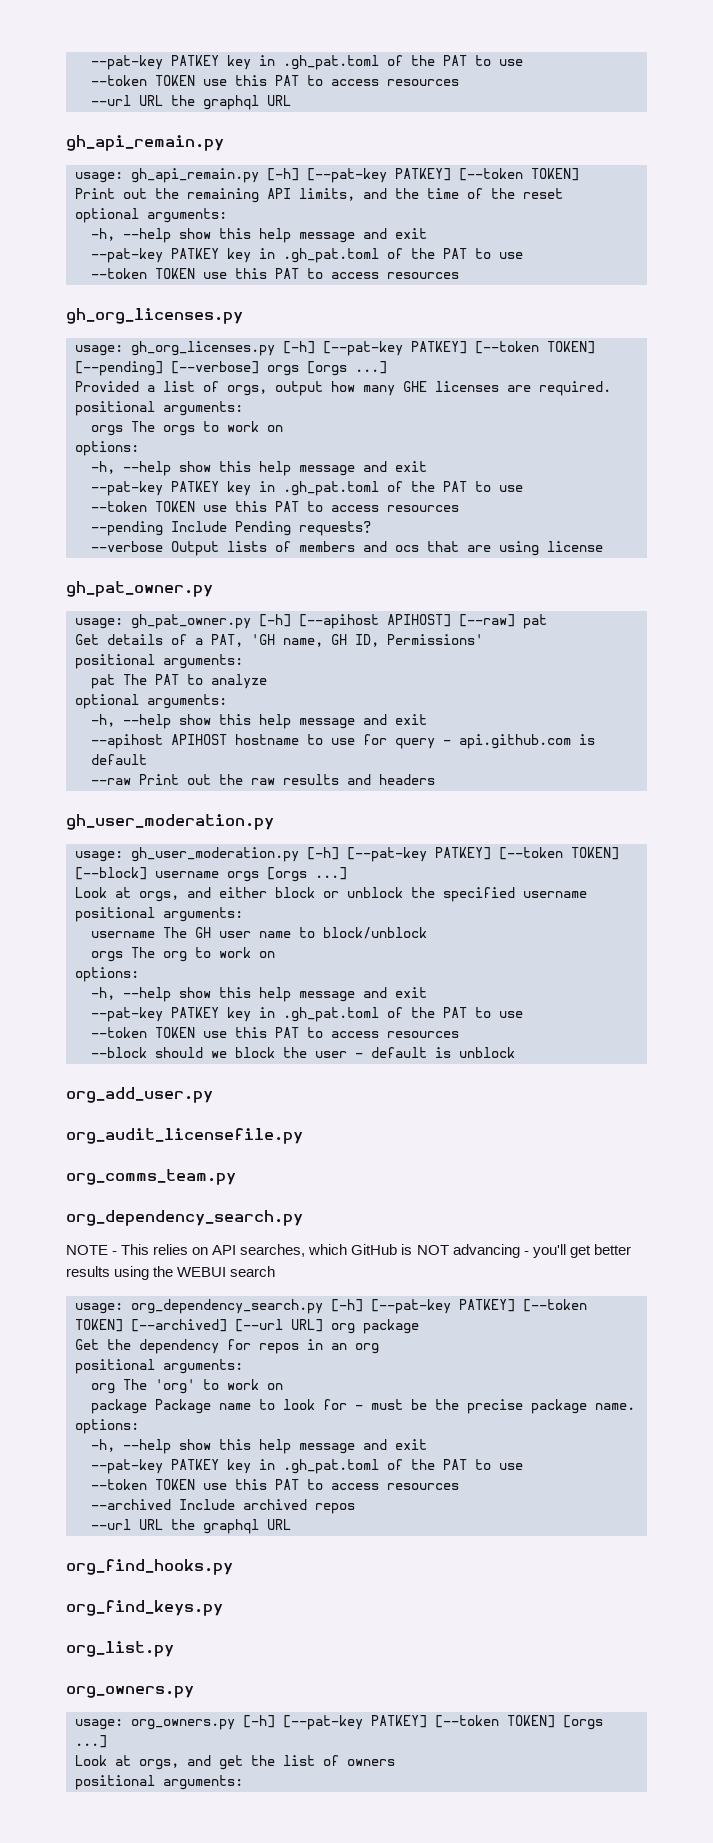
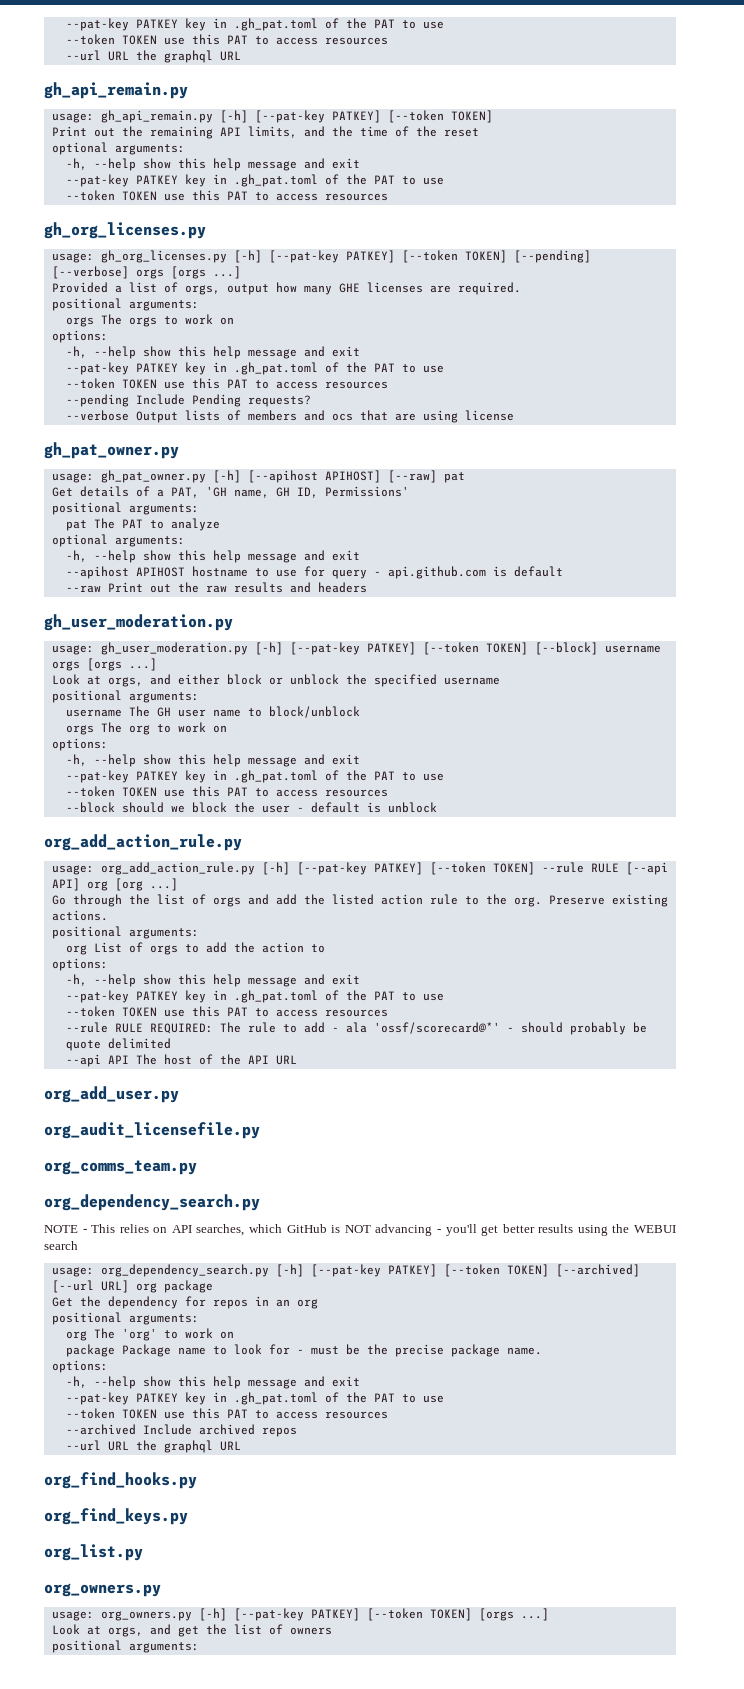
(515, 1052) none -> [44,834,242,851] [51,862,668,875] [51,878,178,891] [51,894,668,907] [51,910,108,921] [51,926,199,939] [65,942,325,955] [51,958,108,971] [65,974,360,987] [65,990,444,1003] [65,1006,388,1017] [65,1022,647,1035] [65,1038,171,1051] [65,1054,297,1067] // org_add_action_rule.py // usage: org_add_action_rule.py [-h] [--pat-key PATKEY] [--token TOKEN] --rule RULE [--api API] org [org ...] // Go through the list of orgs and add the listed action rule to the org. Preserve existing actions. // positional arguments: // org List of orgs to add the action to // options: // -h, --help show this help message and exit // --pat-key PATKEY key in .gh_pat.toml of the PAT to use // --token TOKEN use this PAT to access resources // --rule RULE REQUIRED: The rule to add - ala 'ossf/scorecard@*' - should probably be quote delimited // --api API The host of the API URL

